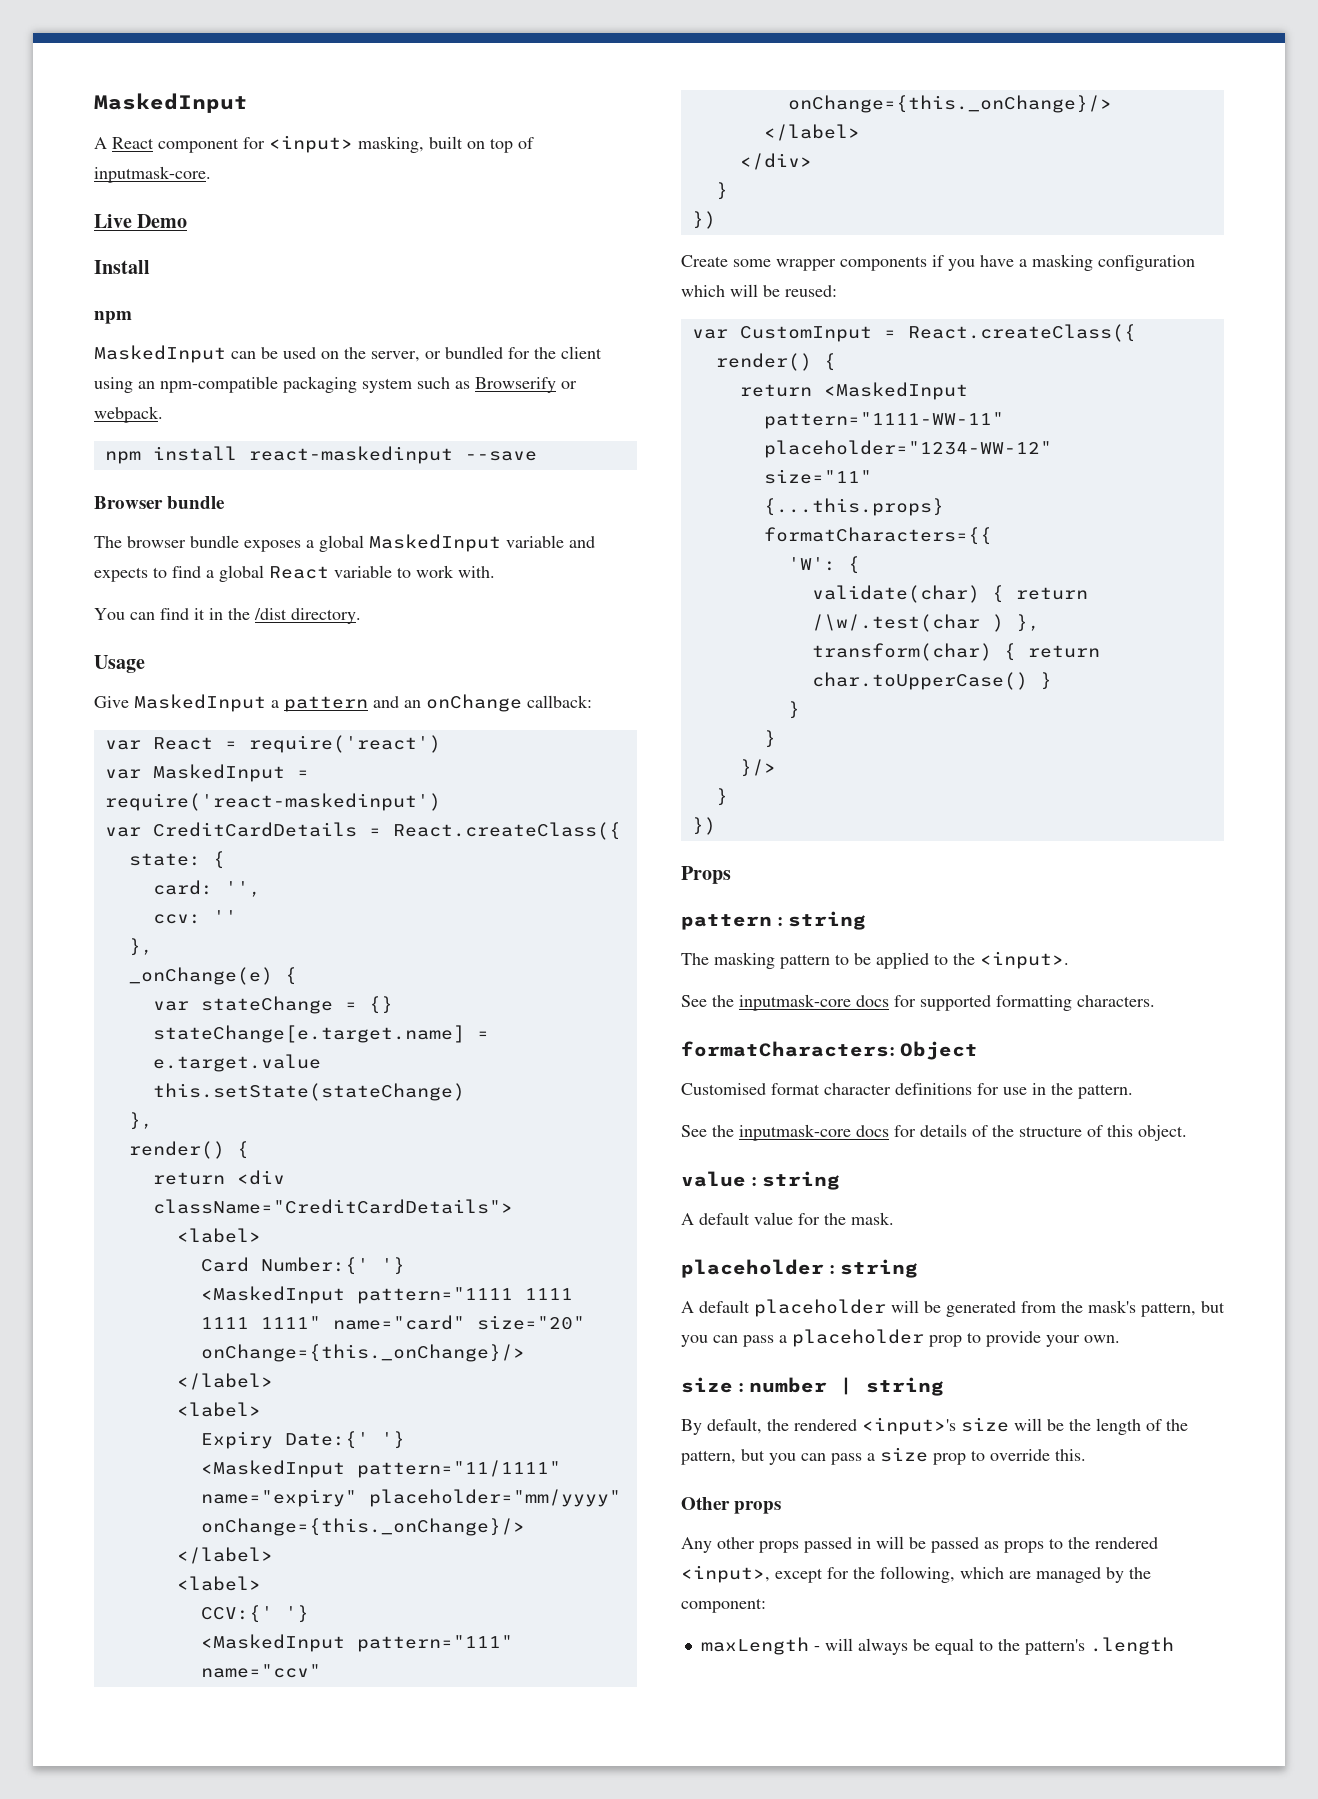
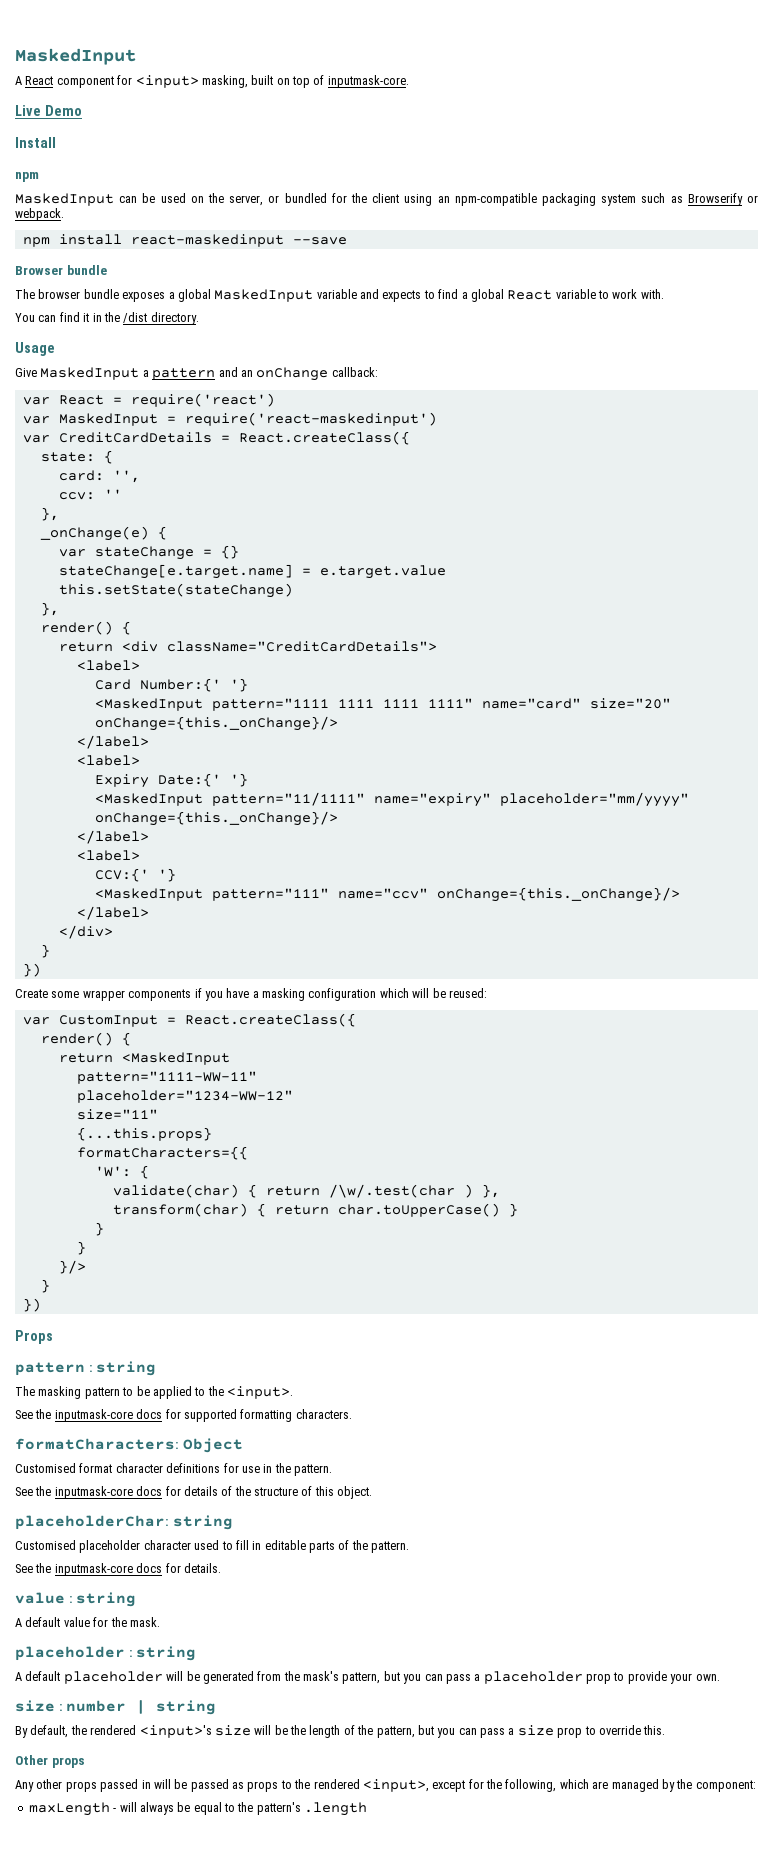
(1187, 1133) none -> [15,1515,233,1530] [15,1540,410,1553] [15,1563,221,1576] // placeholderChar: string // Customised placeholder character used to fill in editable parts of the pattern. // See the inputmask-core docs for details.

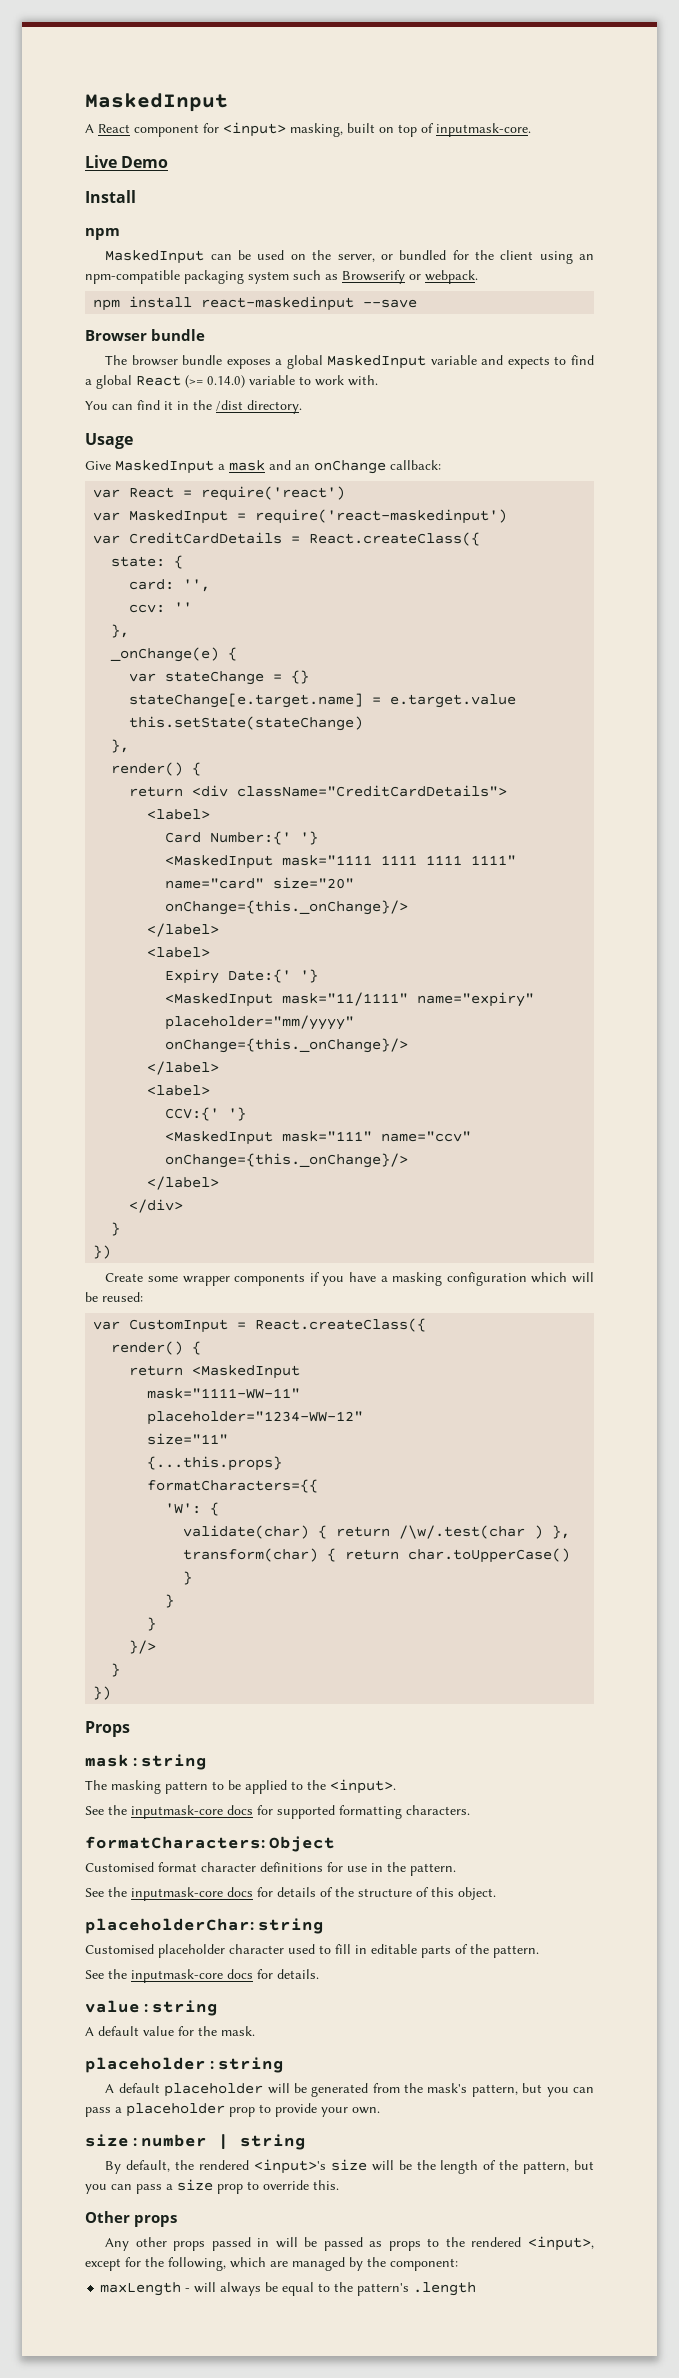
(553, 295) none -> [185,375,245,388] (>= 0.14.0)
[152,368,216,380] pattern -> [229,460,265,471] mask
[211,698,329,711] pattern="1111 -> [282,855,373,866] mask="1111
[211,792,365,806] pattern="11/1111" -> [282,992,409,1006] mask="11/1111"
[211,888,329,901] pattern="111" -> [282,1131,373,1142] mask="111"
[76,1071,257,1084] pattern="1111-WW-11" -> [147,1388,301,1399] mask="1111-WW-11"
[15,1362,85,1376] pattern -> [85,1754,129,1767] mask

